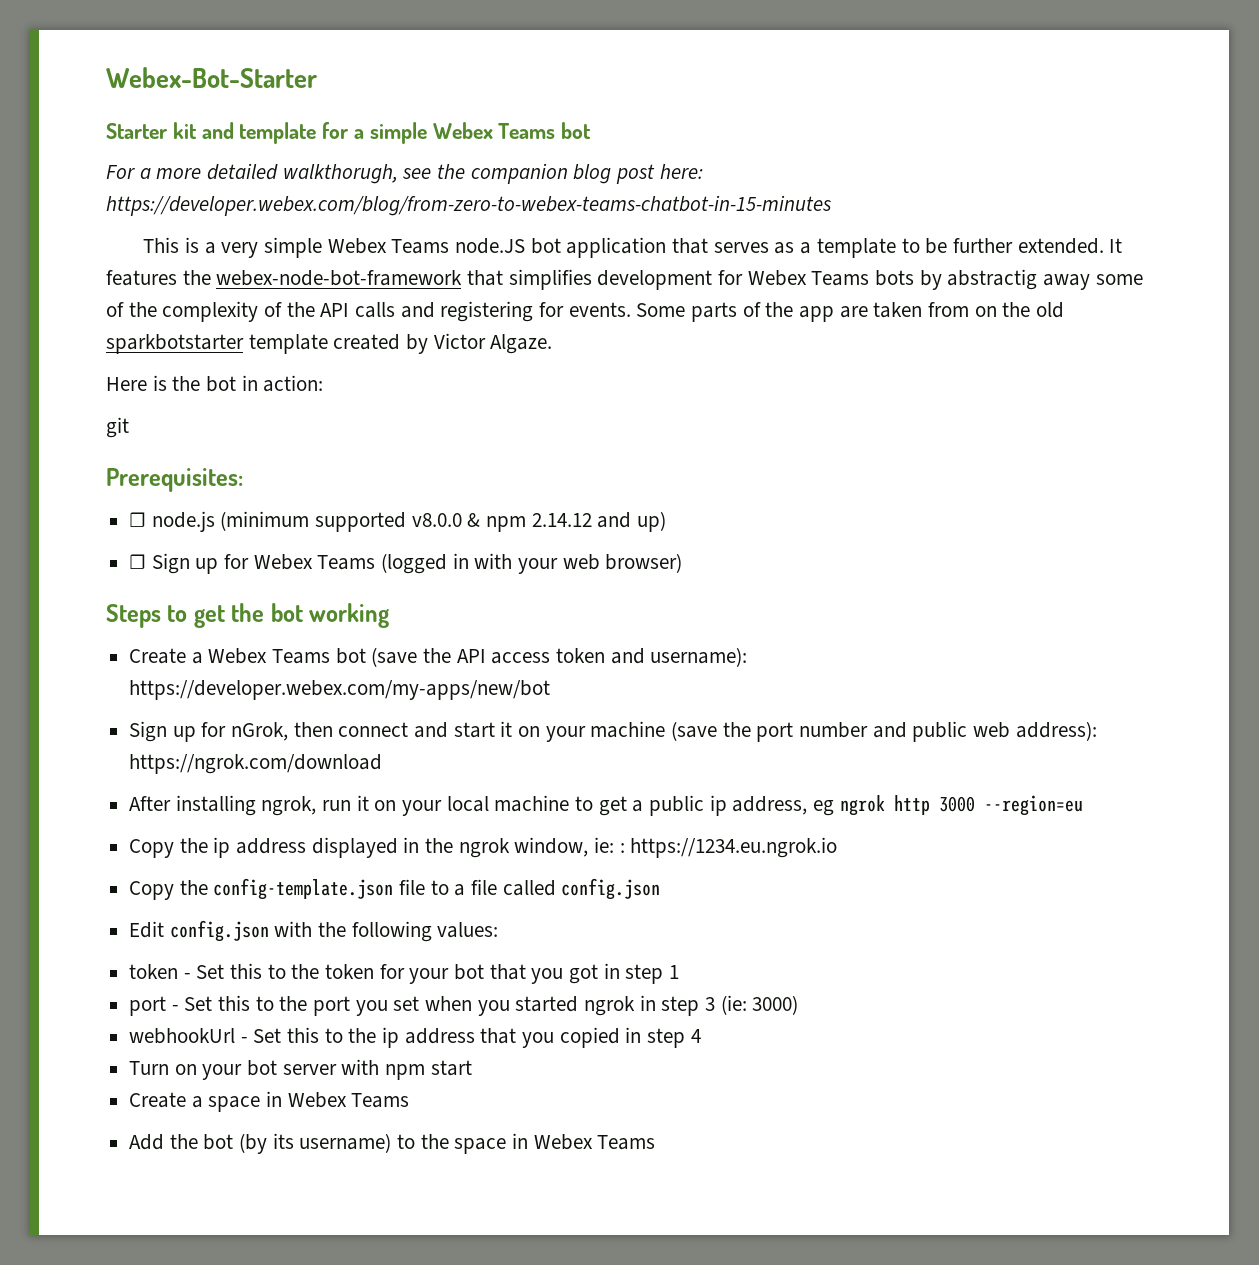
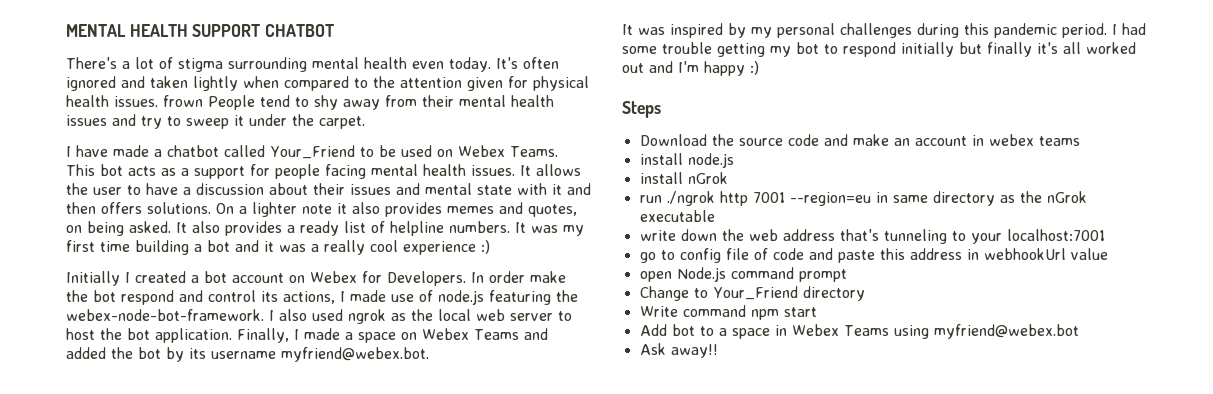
[106,67,317,88] [106,122,592,144] [106,163,703,184] [106,195,831,216] [143,237,1123,258] [106,269,1143,290] [106,301,1065,322] [106,333,553,354] [106,375,324,392] [106,417,129,438] [106,468,243,492] [129,511,667,532] [129,553,683,574] [106,603,390,628] [129,647,748,667] [129,680,551,700] [129,721,1097,742] [129,754,383,774] [129,795,1083,816] [129,837,838,858] [129,878,661,900] [129,920,499,942] [129,963,680,984] [129,995,799,1016] [129,1027,701,1048] [129,1059,380,1080] Webex-Bot-Starter // Starter kit and template for a simple Webex Teams bot // For a more detailed walkthorugh, see the companion blog post here: https://developer.webex.com/blog/from-zero-to-webex-teams-chatbot-in-15-minutes // This is a very simple Webex Teams node.JS bot application that serves as a template to be further extended. It features the webex-node-bot-framework that simplifies development for Webex Teams bots by abstractig away some of the complexity of the API calls and registering for events. Some parts of the app are taken from on the old sparkbotstarter template created by Victor Algaze. // Here is the bot in action: // git // Prerequisites: // ☐ node.js (minimum supported v8.0.0 & npm 2.14.12 and up) // ☐ Sign up for Webex Teams (logged in with your web browser) // Steps to get the bot working // Create a Webex Teams bot (save the API access token and username): https://developer.webex.com/my-apps/new/bot // Sign up for nGrok, then connect and start it on your machine (save the port number and public web address): https://ngrok.com/download // After installing ngrok, run it on your local machine to get a public ip address, eg ngrok http 3000 --region=eu // Copy the ip address displayed in the ngrok window, ie: : https://1234.eu.ngrok.io // Copy the config-template.json file to a file called config.json // Edit config.json with the following values: // token - Set this to the token for your bot that you got in step 1 // port - Set this to the port you set when you started ngrok in step 3 (ie: 3000) // webhookUrl - Set this to the ip address that you copied in step 4 // Turn on your bot server with -> [66,24,336,37] [66,57,559,72] [66,76,589,91] [66,95,554,110] [66,114,365,129] [66,145,558,159] [66,164,581,179] [66,183,591,195] [66,202,577,217] [66,221,584,236] [66,240,490,255] [66,271,566,286] [66,290,578,305] [66,309,572,324] [66,328,548,343] [66,347,429,362] [622,23,1146,38] [622,42,1136,57] [622,61,759,76] [622,101,661,118] [639,134,1080,146] [639,153,734,168] [639,172,728,184] [639,191,1087,206] [639,210,715,222] [639,229,1105,244] [639,248,1108,263] [639,267,847,282] [639,286,865,301] [639,305,746,317] MENTAL HEALTH SUPPORT CHATBOT // There's a lot of stigma surrounding mental health even today. It's often ignored and taken lightly when compared to the attention given for physical health issues. frown People tend to shy away from their mental health issues and try to sweep it under the carpet. // I have made a chatbot called Your_Friend to be used on Webex Teams. This bot acts as a support for people facing mental health issues. It allows the user to have a discussion about their issues and mental state with it and then offers solutions. On a lighter note it also provides memes and quotes, on being asked. It also provides a ready list of helpline numbers. It was my first time building a bot and it was a really cool experience :) // Initially I created a bot account on Webex for Developers. In order make the bot respond and control its actions, I made use of node.js featuring the webex-node-bot-framework. I also used ngrok as the local web server to host the bot application. Finally, I made a space on Webex Teams and added the bot by its username myfriend@webex.bot. // It was inspired by my personal challenges during this pandemic period. I had some trouble getting my bot to respond initially but finally it's all worked out and I'm happy :) // Steps // Download the source code and make an account in webex teams // install node.js // install nGrok // run ./ngrok http 7001 --region=eu in same directory as the nGrok executable // write down the web address that's tunneling to your localhost:7001 // go to config file of code and paste this address in webhookUrl value // open Node.js command prompt // Change to Your_Friend directory // Write command
[129,1092,187,1108] Create -> [639,324,714,336] Add bot to
[129,1133,656,1154] // Add the bot (by its username) to the space in Webex Teams -> [893,324,1079,339] [639,343,718,358] using myfriend@webex.bot // Ask away!!

